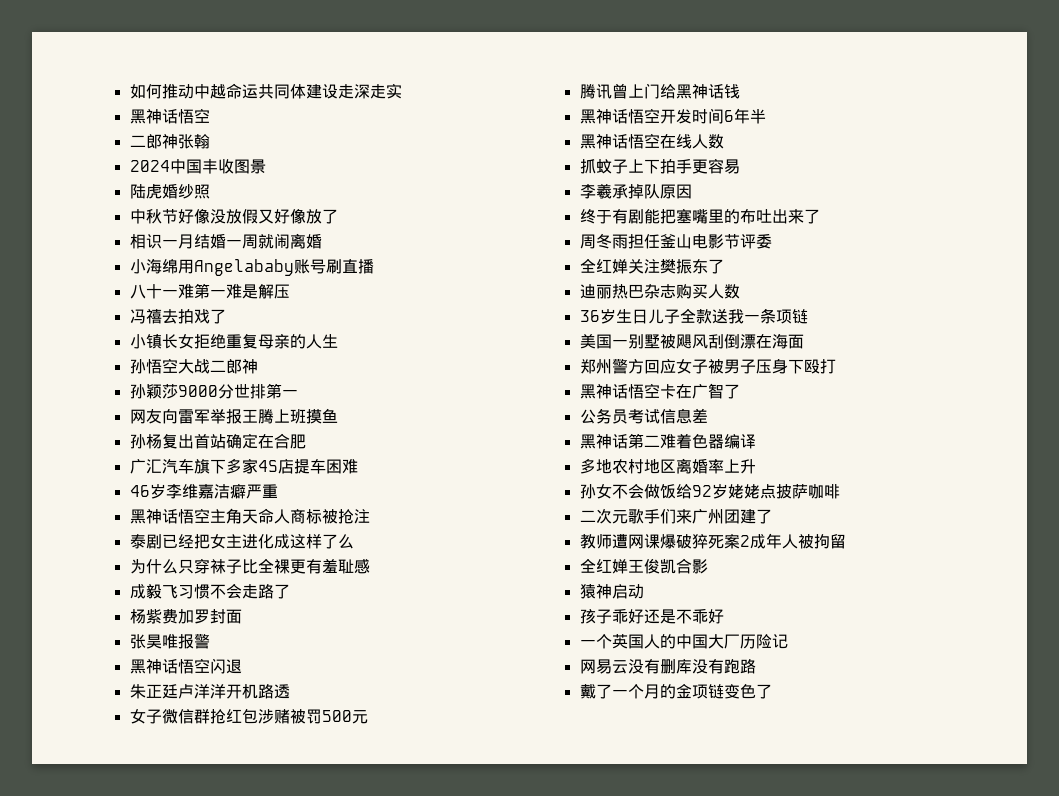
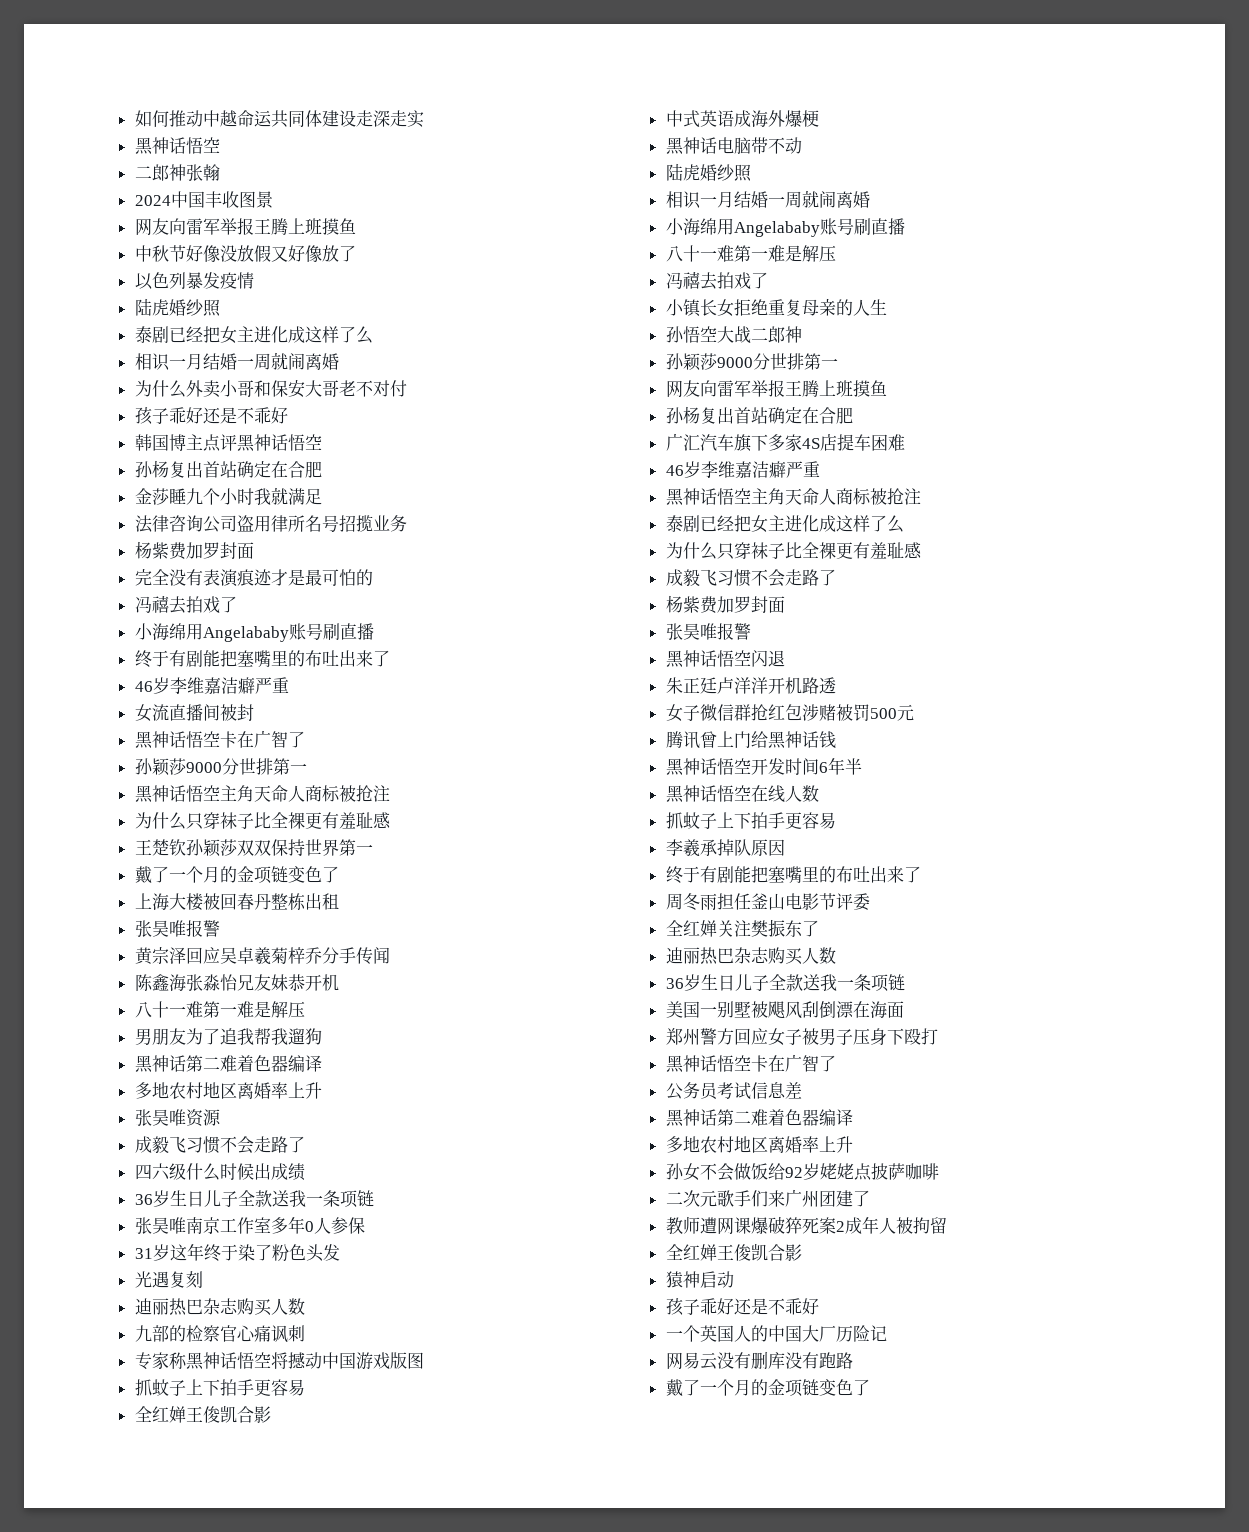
[129,184,210,199] 陆虎婚纱照 -> [134,218,356,236] 网友向雷军举报王腾上班摸鱼
(338, 216) none -> [134,272,254,290] [134,298,221,317] [134,326,373,344] [134,352,339,371] [134,380,407,398] [134,407,288,425] [134,434,322,452] [134,460,322,478] [134,487,322,505] [134,515,407,533] [134,541,254,560] [134,569,373,587] [134,595,237,614] [134,623,374,642] [134,650,390,668] [134,677,289,695] [134,704,254,722] [134,730,305,749] [134,758,307,776] [134,785,390,803] [134,812,391,830] [134,839,373,857] [134,866,339,884] [134,893,339,911] [134,920,220,937] [134,947,390,965] [134,974,339,992] [134,1001,305,1018] [134,1028,322,1045] [134,1055,322,1073] [134,1082,322,1100] [134,1109,221,1127] [134,1136,305,1154] [134,1163,305,1181] [134,1190,374,1208] [134,1216,365,1234] [134,1243,340,1262] [134,1271,203,1288] [134,1298,305,1316] [134,1325,305,1343] [134,1352,424,1370] [134,1379,305,1396] [134,1405,271,1423] [665,110,819,128] [665,137,802,155] [665,163,752,182] // 以色列暴发疫情 // 陆虎婚纱照 // 泰剧已经把女主进化成这样了么 // 相识一月结婚一周就闹离婚 // 为什么外卖小哥和保安大哥老不对付 // 孩子乖好还是不乖好 // 韩国博主点评黑神话悟空 // 孙杨复出首站确定在合肥 // 金莎睡九个小时我就满足 // 法律咨询公司盗用律所名号招揽业务 // 杨紫费加罗封面 // 完全没有表演痕迹才是最可怕的 // 冯禧去拍戏了 // 小海绵用Angelababy账号刷直播 // 终于有剧能把塞嘴里的布吐出来了 // 46岁李维嘉洁癖严重 // 女流直播间被封 // 黑神话悟空卡在广智了 // 孙颖莎9000分世排第一 // 黑神话悟空主角天命人商标被抢注 // 为什么只穿袜子比全裸更有羞耻感 // 王楚钦孙颖莎双双保持世界第一 // 戴了一个月的金项链变色了 // 上海大楼被回春丹整栋出租 // 张昊唯报警 // 黄宗泽回应吴卓羲菊梓乔分手传闻 // 陈鑫海张淼怡兄友妹恭开机 // 八十一难第一难是解压 // 男朋友为了追我帮我遛狗 // 黑神话第二难着色器编译 // 多地农村地区离婚率上升 // 张昊唯资源 // 成毅飞习惯不会走路了 // 四六级什么时候出成绩 // 36岁生日儿子全款送我一条项链 // 张昊唯南京工作室多年0人参保 // 31岁这年终于染了粉色头发 // 光遇复刻 // 迪丽热巴杂志购买人数 // 九部的检察官心痛讽刺 // 专家称黑神话悟空将撼动中国游戏版图 // 抓蚊子上下拍手更容易 // 全红婵王俊凯合影 // 中式英语成海外爆梗 // 黑神话电脑带不动 // 陆虎婚纱照

